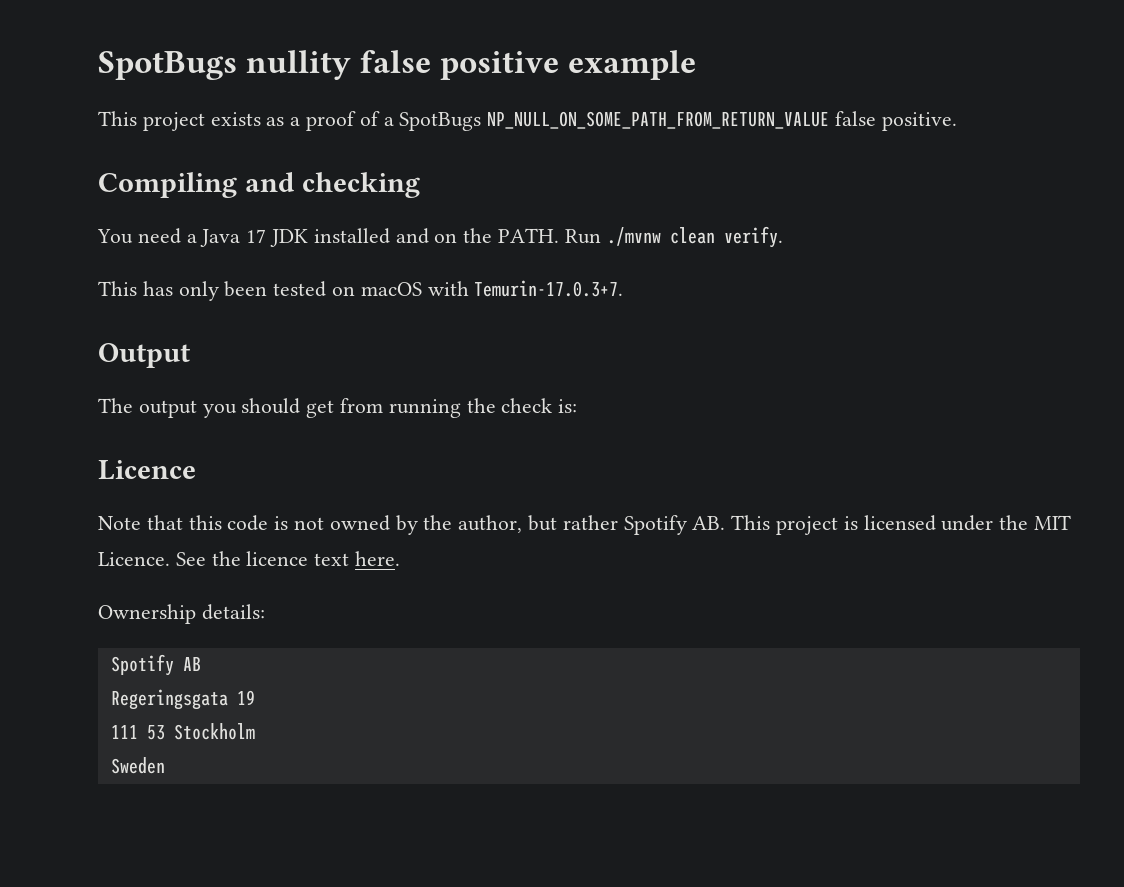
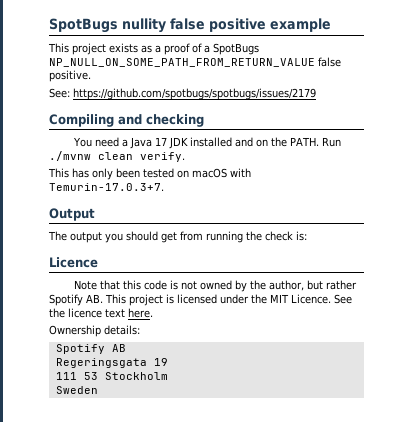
(957, 121) none -> [49,88,316,100] // See: https://github.com/spotbugs/spotbugs/issues/2179

